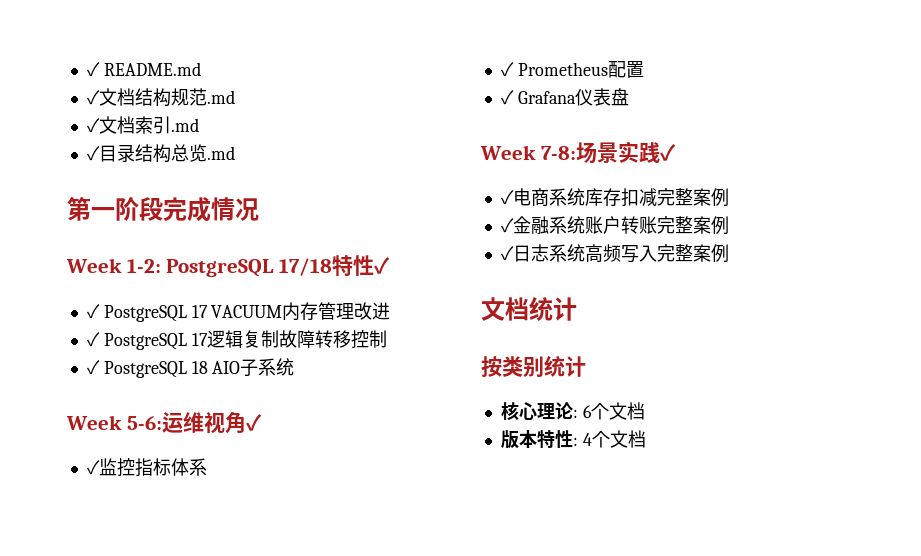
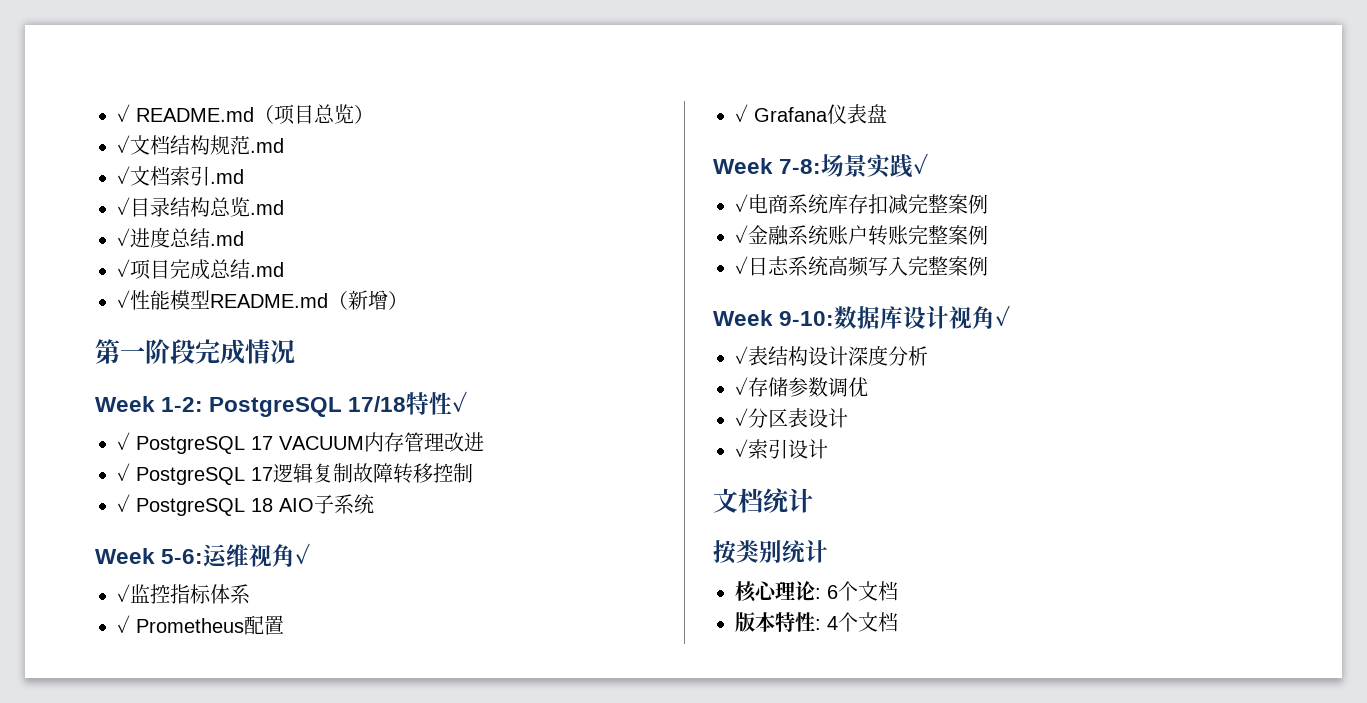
(201, 69) none -> [254,104,374,125] （项目总览）
(235, 153) none -> [117,227,244,248] [117,259,284,280] [117,290,408,310] // ✓进度总结.md // ✓项目完成总结.md // ✓性能模型README.md（新增）
(729, 253) none -> [713,305,1012,329] [735,345,928,366] [735,377,868,397] [735,408,848,428] [735,439,828,459] // Week 9-10:数据库设计视角✓ // ✓表结构设计深度分析 // ✓存储参数调优 // ✓分区表设计 // ✓索引设计

